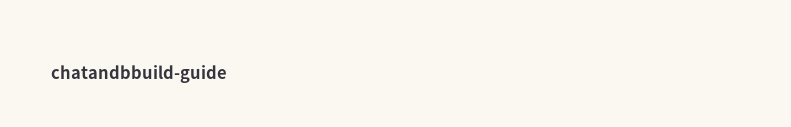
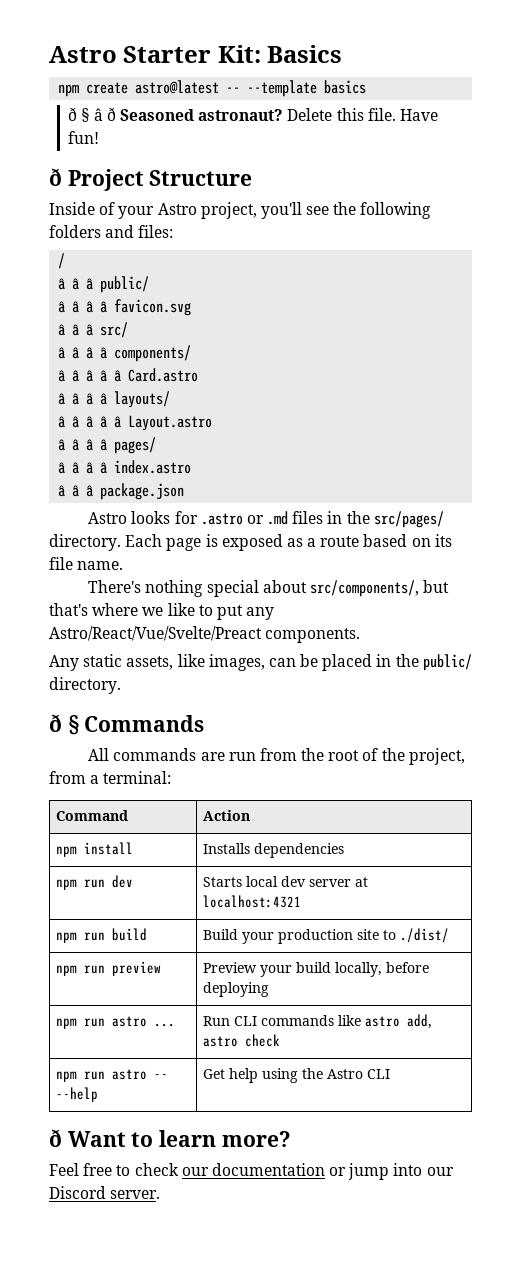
[51,65,227,83] chatandbbuild-guide -> [49,45,343,63] [58,80,367,97] [68,107,438,122] [68,131,100,144] [49,168,253,191] [49,202,432,219] [49,225,174,238] [58,253,66,269] [58,276,150,293] [58,299,192,316] [58,322,129,338] [58,345,192,362] [58,368,199,382] [58,391,171,408] [58,415,213,431] [58,437,157,454] [58,460,192,474] [58,483,185,500] [88,511,444,528] [49,534,452,551] [49,557,124,570] [88,580,450,597] [49,603,275,620] [49,626,361,643] [49,654,472,671] [49,677,121,694] [49,714,205,735] [88,748,465,765] [49,771,172,784] [55,810,128,821] [202,810,250,821] [55,842,133,857] [202,843,344,858] [55,875,133,890] [202,876,368,887] [202,895,301,908] [55,928,147,943] [202,928,449,944] [55,961,161,976] [202,962,429,977] [202,982,269,997] [55,1016,175,1029] [202,1014,432,1029] [202,1034,280,1047] [55,1069,168,1082] [55,1087,98,1102] [202,1068,390,1083] [49,1129,291,1147] [49,1163,454,1180] [49,1186,161,1199] Astro Starter Kit: Basics // npm create astro@latest -- --template basics // ð § â ð Seasoned astronaut? Delete this file. Have fun! // ð Project Structure // Inside of your Astro project, you'll see the following folders and files: // / // â â â public/ // â â â â favicon.svg // â â â src/ // â â â â components/ // â â â â â Card.astro // â â â â layouts/ // â â â â â Layout.astro // â â â â pages/ // â â â â index.astro // â â â package.json // Astro looks for .astro or .md files in the src/pages/ directory. Each page is exposed as a route based on its file name. // There's nothing special about src/components/, but that's where we like to put any Astro/React/Vue/Svelte/Preact components. // Any static assets, like images, can be placed in the public/ directory. // ð § Commands // All commands are run from the root of the project, from a terminal: // Command | Action // npm install | Installs dependencies // npm run dev | Starts local dev server at localhost:4321 // npm run build | Build your production site to ./dist/ // npm run preview | Preview your build locally, before deploying // npm run astro ... | Run CLI commands like astro add, astro check // npm run astro -- --help | Get help using the Astro CLI // ð Want to learn more? // Feel free to check our documentation or jump into our Discord server.

